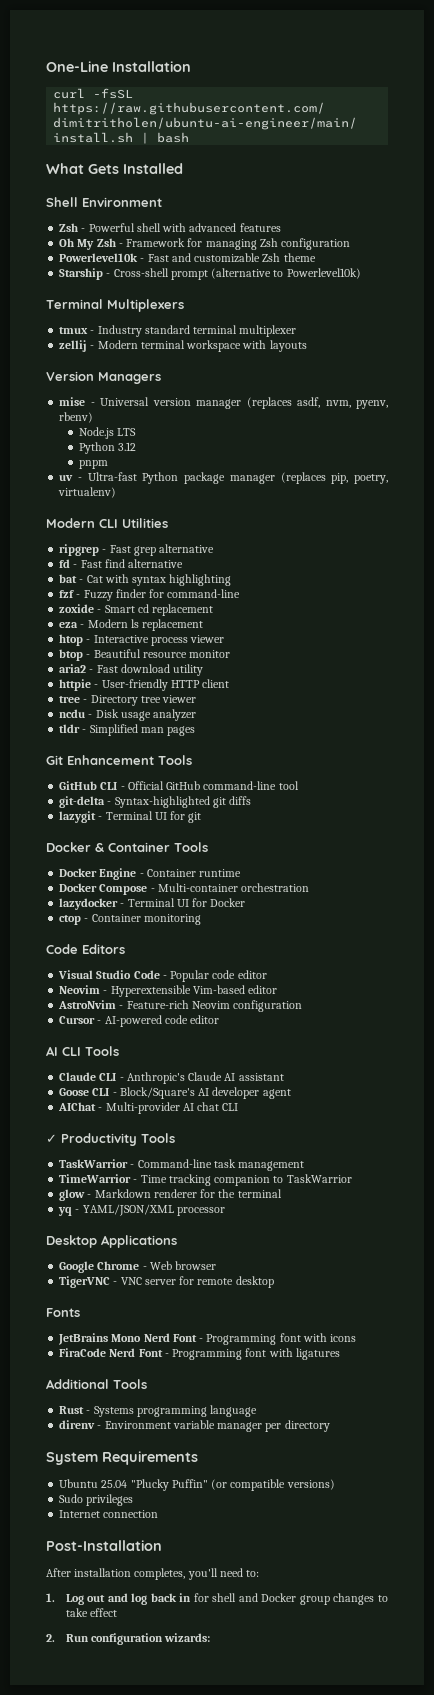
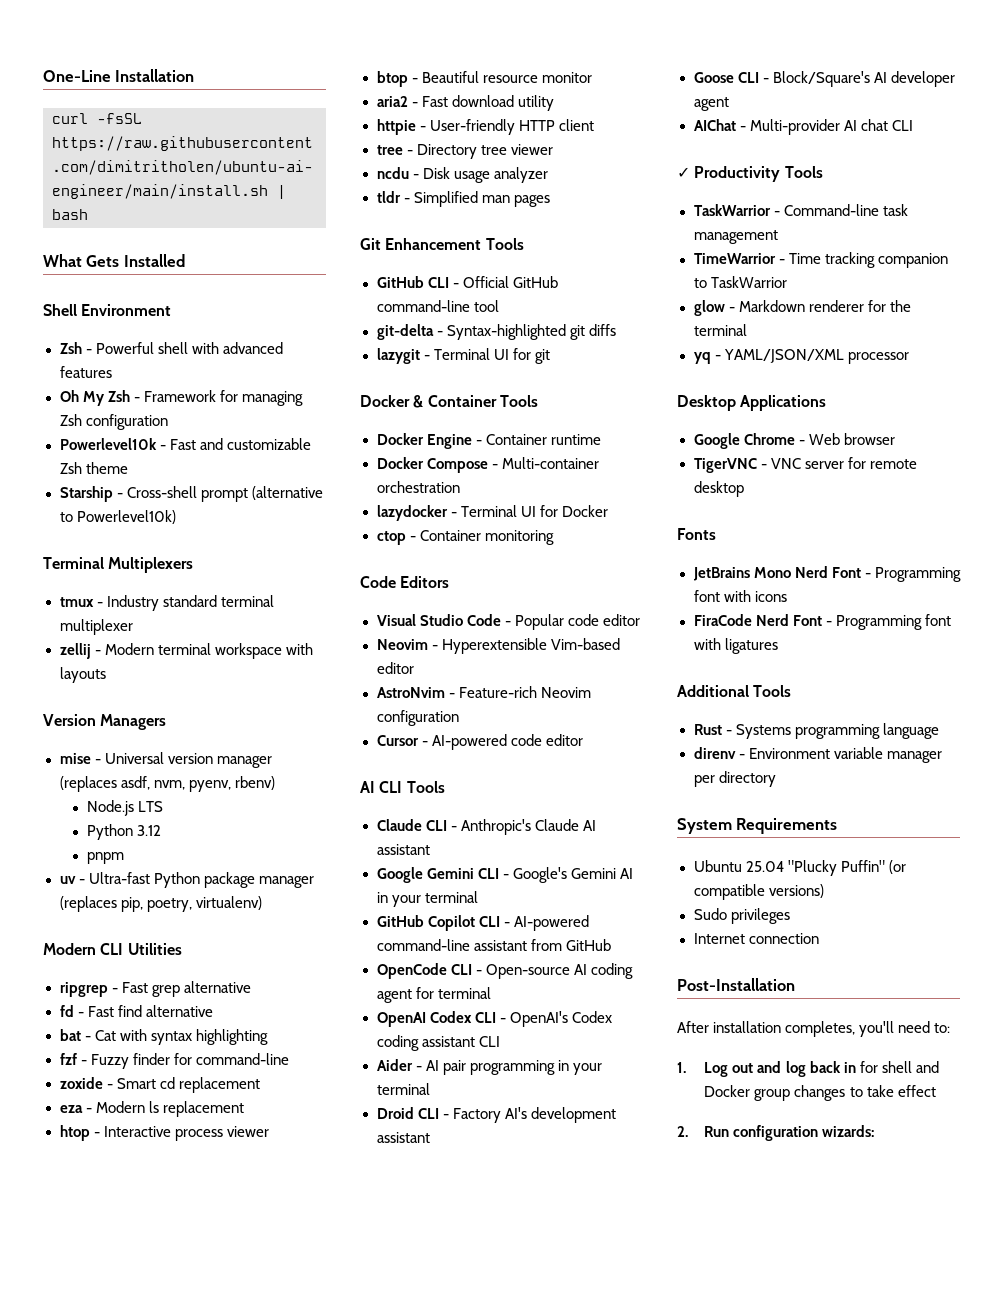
(284, 1077) none -> [376,867,633,883] [376,891,478,907] [376,915,589,931] [376,939,611,951] [376,963,633,979] [376,987,491,1003] [376,1011,612,1027] [376,1035,500,1051] [376,1059,602,1075] [376,1083,430,1095] [376,1107,616,1123] [376,1132,430,1143] // Google Gemini CLI - Google's Gemini AI in your terminal // GitHub Copilot CLI - AI-powered command-line assistant from GitHub // OpenCode CLI - Open-source AI coding agent for terminal // OpenAI Codex CLI - OpenAI's Codex coding assistant CLI // Aider - AI pair programming in your terminal // Droid CLI - Factory AI's development assistant

